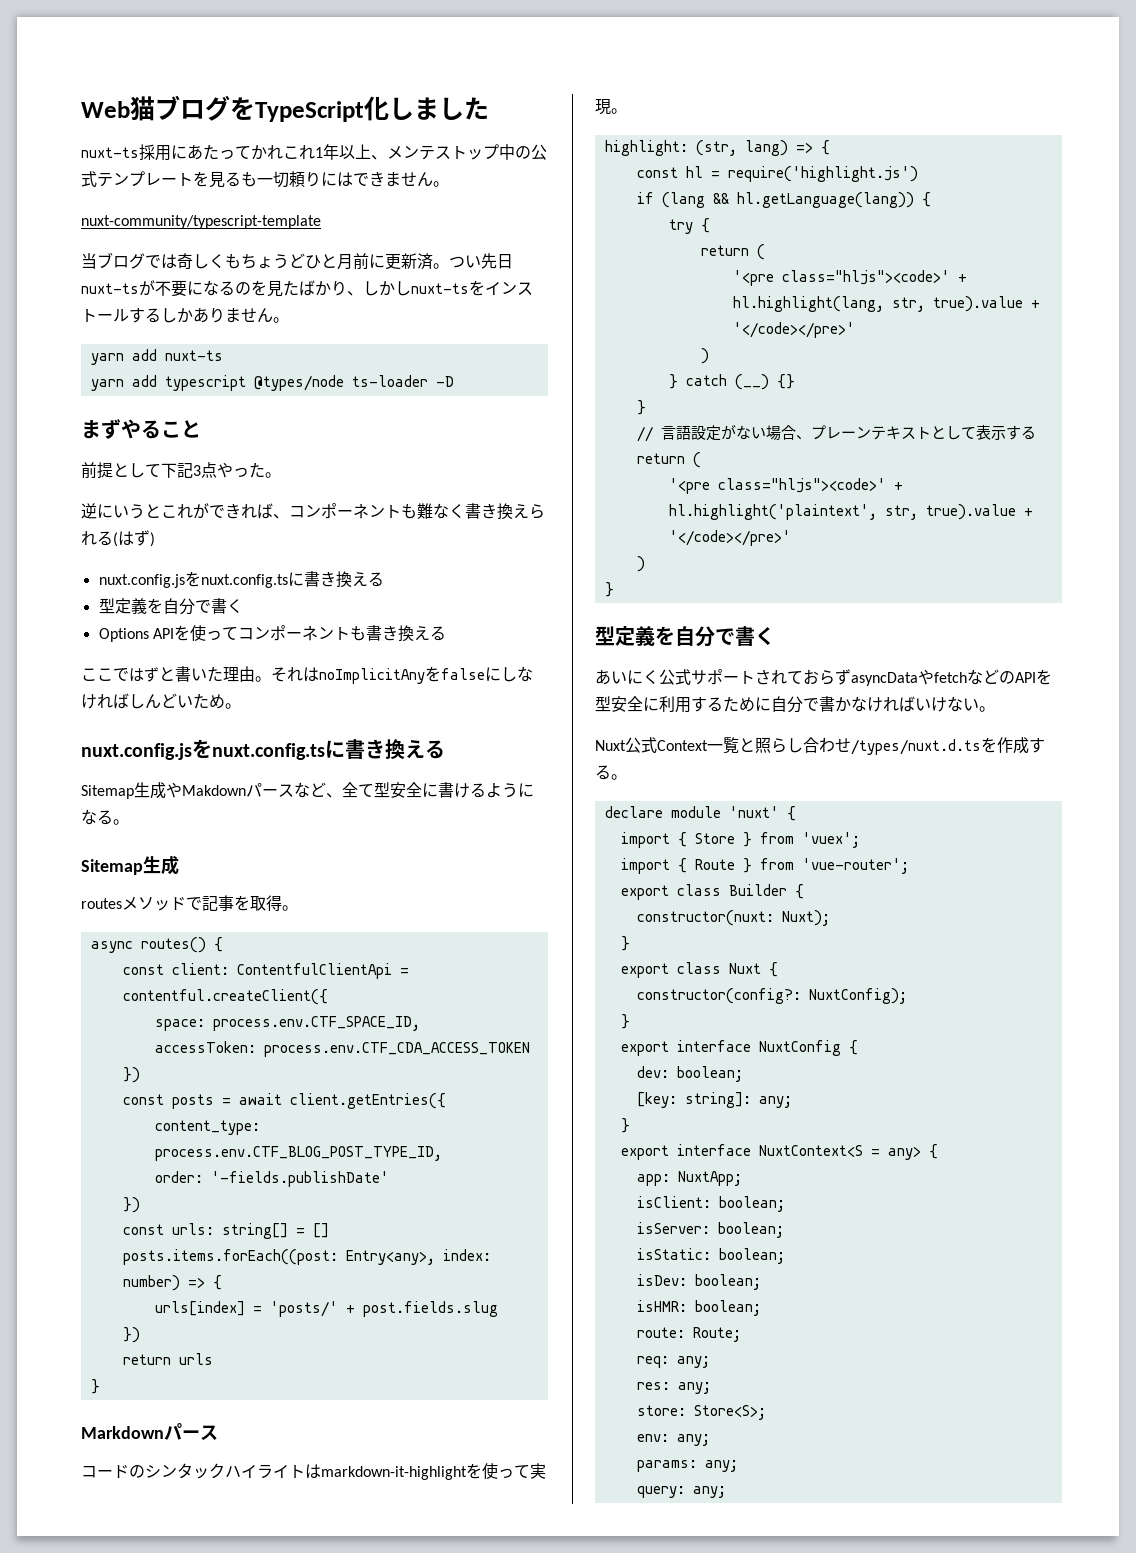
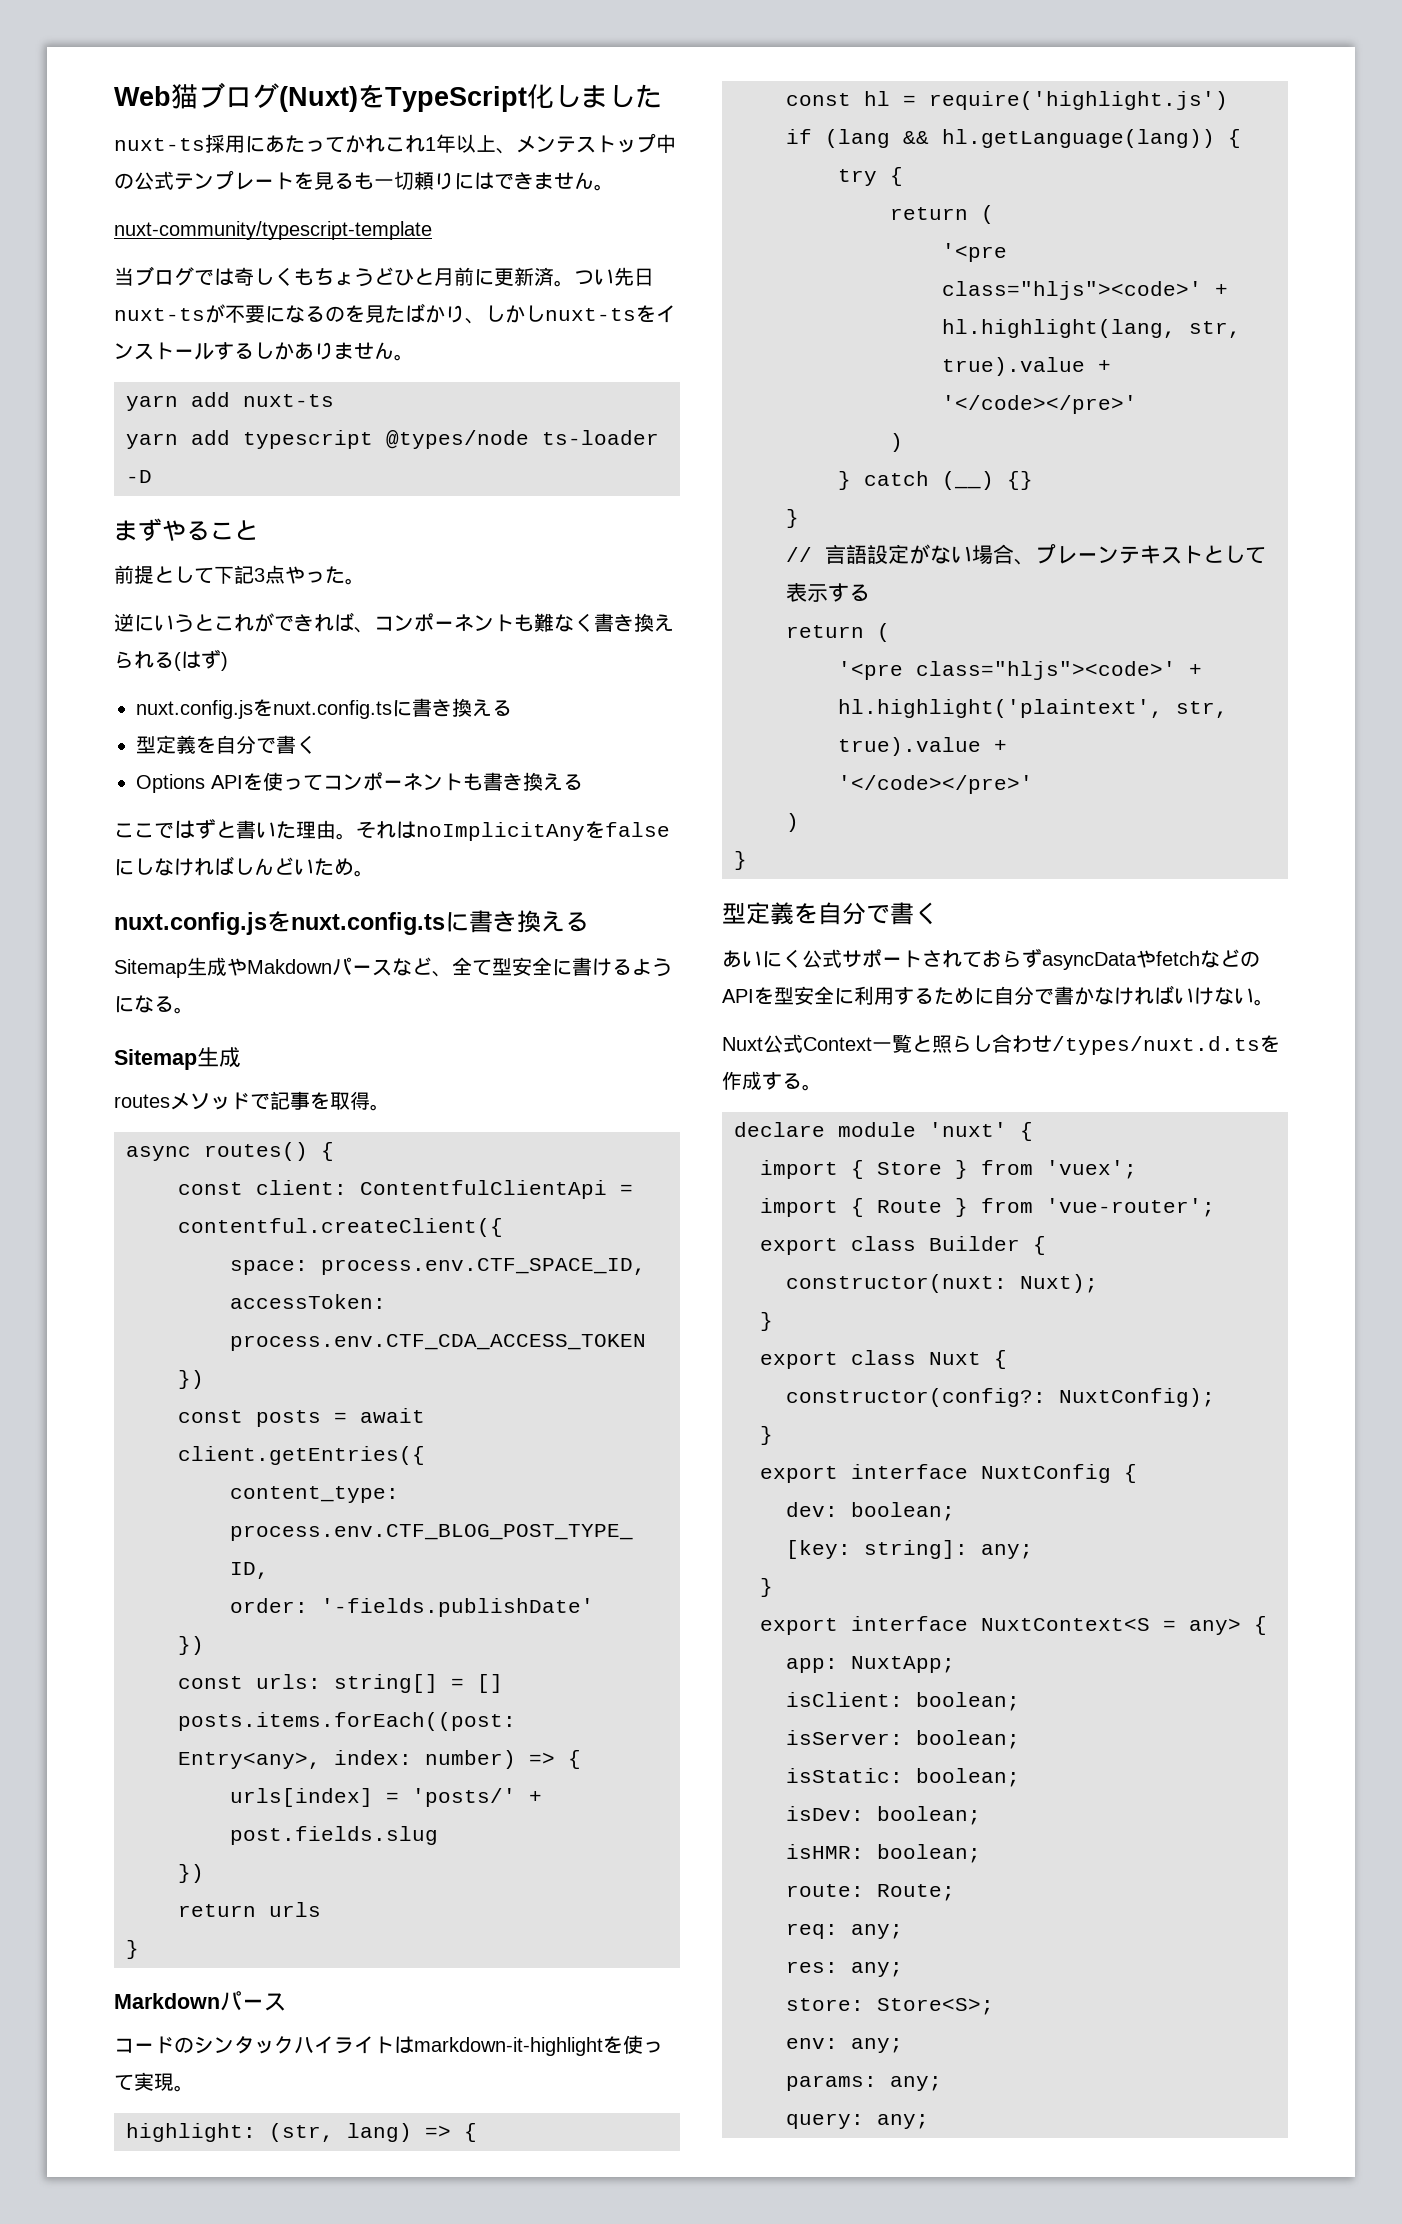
(230, 108) none -> [279,86,358,112] (Nuxt)

